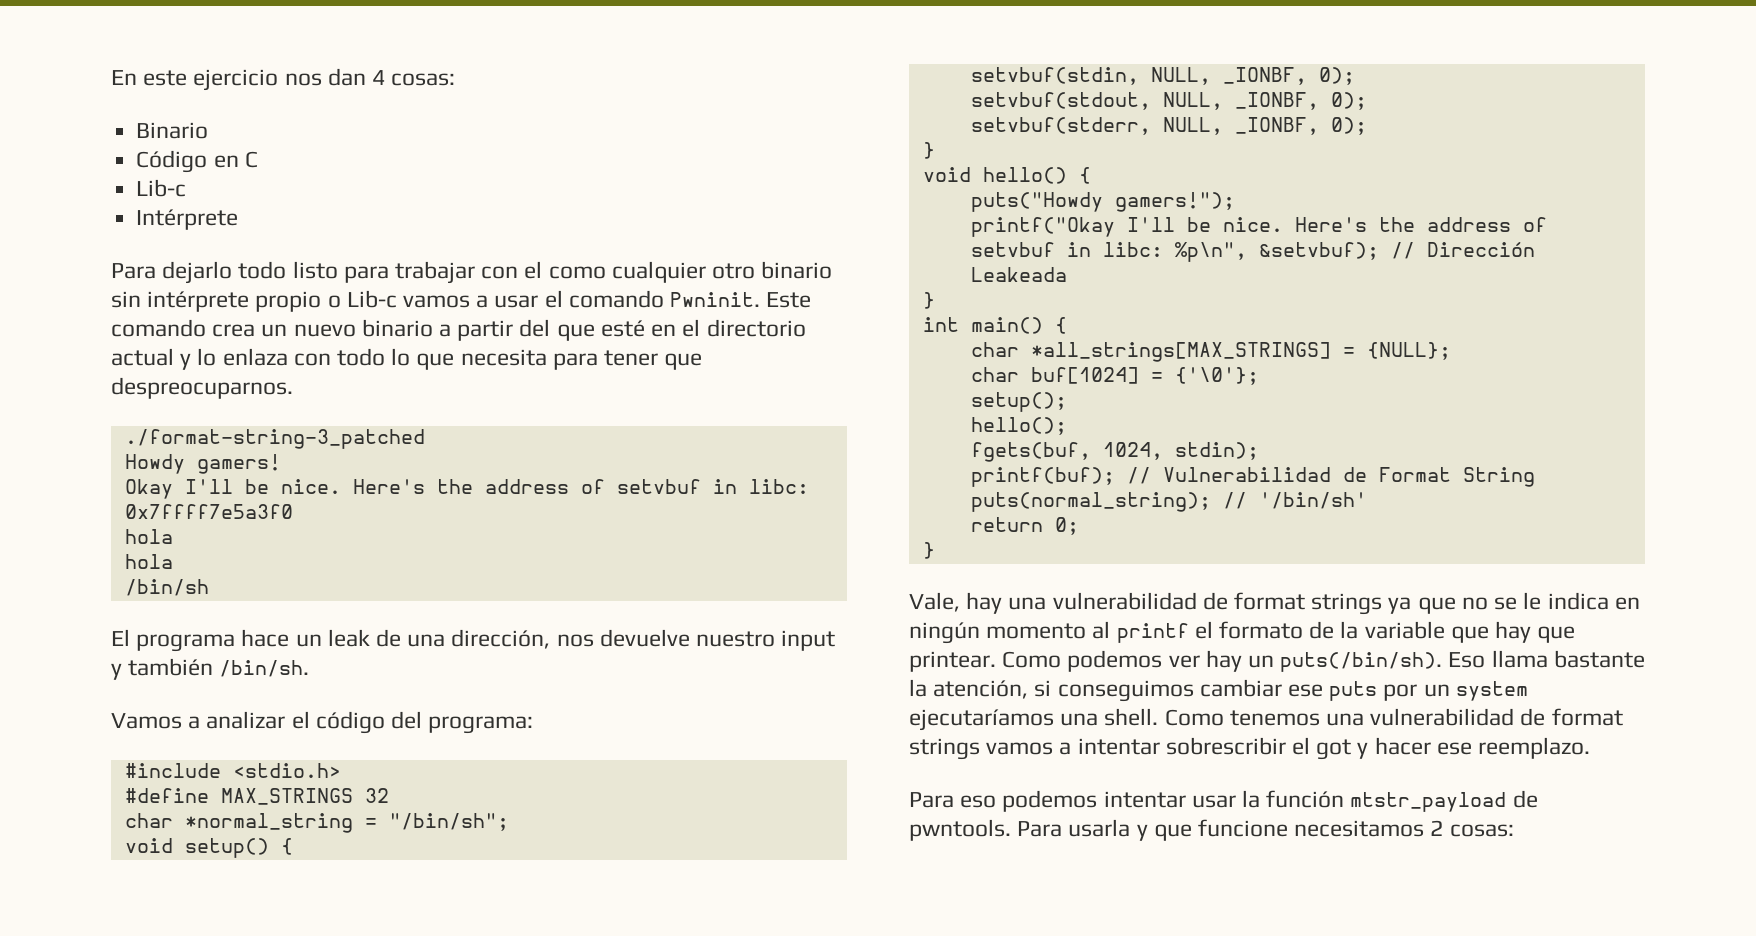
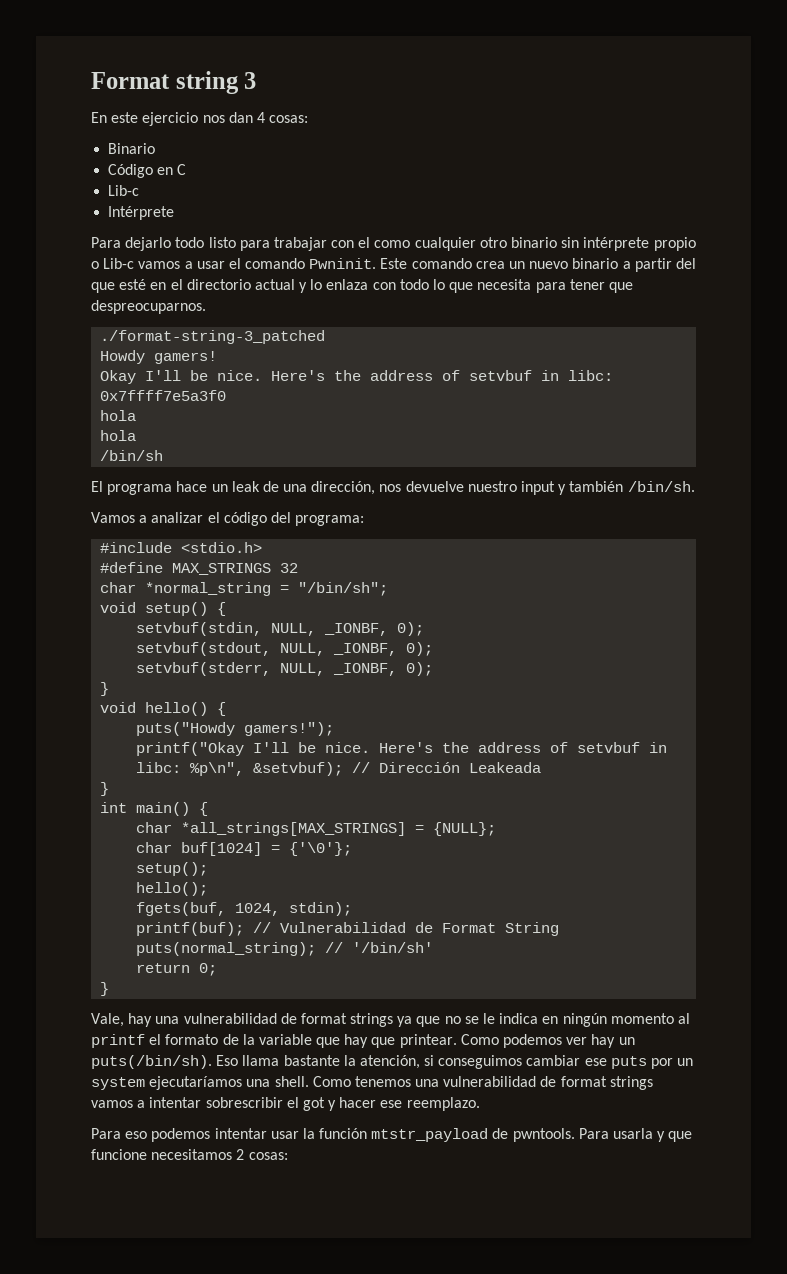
(111, 77) none -> [91,71,257,94] Format string 3 //

